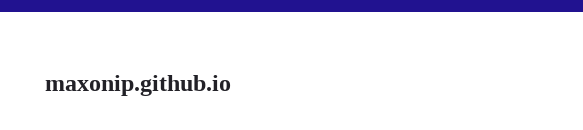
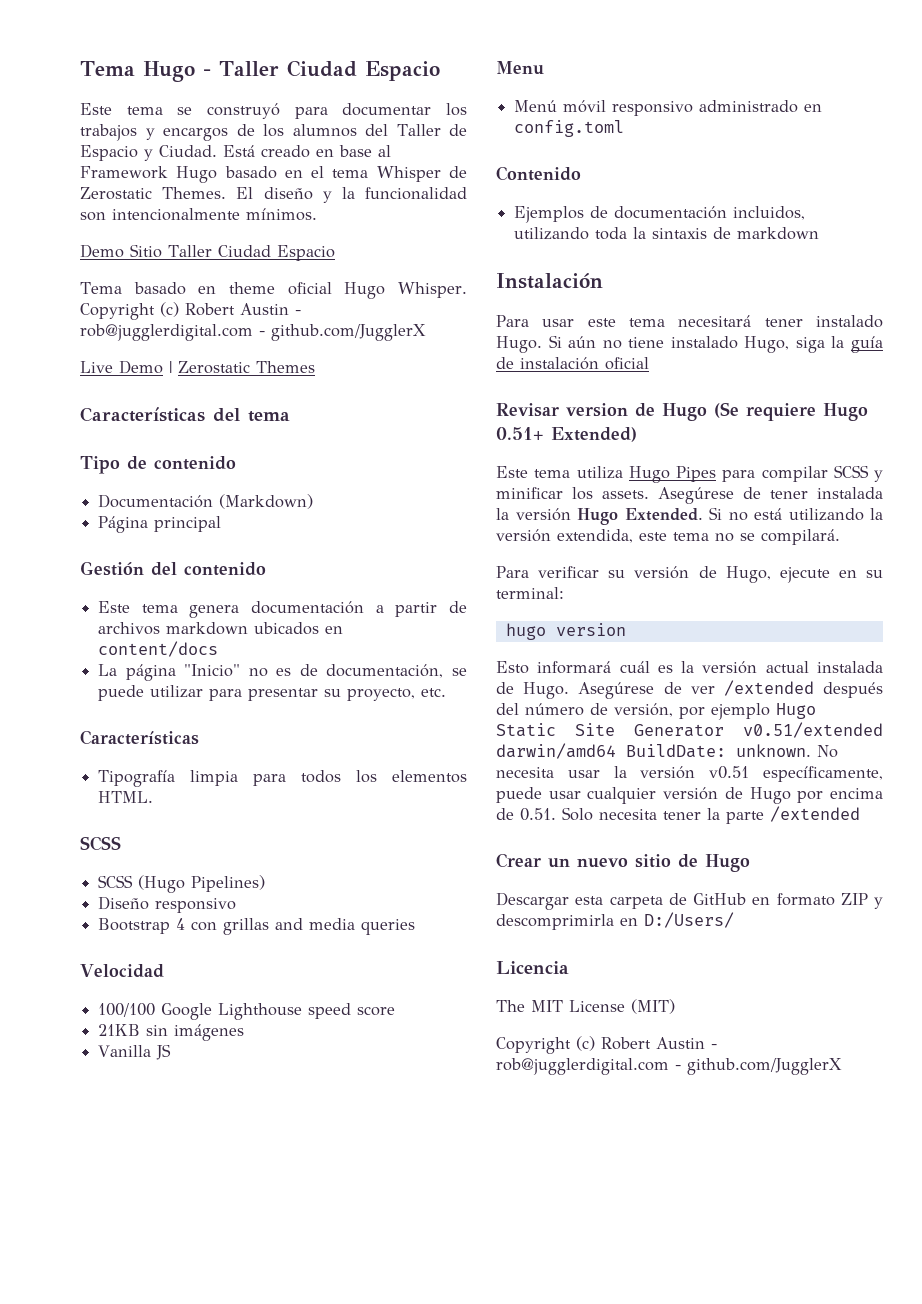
[45,75,231,96] maxonip.github.io -> [80,60,440,82] [80,103,467,119] [80,124,467,141] [80,145,391,161] [80,166,467,183] [80,187,467,203] [80,208,317,221] [80,244,335,261] [80,282,468,299] [80,302,301,320] [80,324,426,341] [80,360,315,374] [80,407,290,422] [80,456,236,474] [98,494,314,509] [98,516,222,533] [80,561,266,576] [98,601,467,618] [98,622,344,635] [98,641,219,657] [98,664,468,681] [98,685,447,701] [80,730,199,745] [98,770,468,787] [98,791,154,803] [80,836,121,851] [98,875,266,893] [98,896,237,913] [98,918,416,935] [80,964,164,978] [98,1003,396,1020] [98,1024,245,1041] [98,1044,172,1060] [496,61,544,75] [514,100,823,116] [514,120,625,137] [496,166,581,181] [514,206,806,223] [514,227,820,240] [496,273,603,289] [496,315,883,328] [496,335,883,353] [496,357,649,370] [496,402,868,421] [496,427,637,442] [496,465,883,483] [496,487,883,504] [496,507,883,525] [496,529,840,545] [496,566,883,583] [496,587,564,599] [505,623,626,640] [496,661,883,674] [496,680,883,699] [496,703,816,720] [496,722,883,738] [496,743,838,759] [496,766,883,782] [496,787,883,804] [496,806,860,824] [496,853,750,872] [496,892,883,910] [496,912,734,930] [496,961,569,974] [496,999,675,1014] [496,1036,717,1054] [496,1058,842,1075] Tema Hugo - Taller Ciudad Espacio // Este tema se construyó para documentar los trabajos y encargos de los alumnos del Taller de Espacio y Ciudad. Está creado en base al Framework Hugo basado en el tema Whisper de Zerostatic Themes. El diseño y la funcionalidad son intencionalmente mínimos. // Demo Sitio Taller Ciudad Espacio // Tema basado en theme oficial Hugo Whisper. Copyright (c) Robert Austin - rob@jugglerdigital.com - github.com/JugglerX // Live Demo | Zerostatic Themes // Características del tema // Tipo de contenido // Documentación (Markdown) // Página principal // Gestión del contenido // Este tema genera documentación a partir de archivos markdown ubicados en content/docs // La página "Inicio" no es de documentación, se puede utilizar para presentar su proyecto, etc. // Características // Tipografía limpia para todos los elementos HTML. // SCSS // SCSS (Hugo Pipelines) // Diseño responsivo // Bootstrap 4 con grillas and media queries // Velocidad // 100/100 Google Lighthouse speed score // 21KB sin imágenes // Vanilla JS // Menu // Menú móvil responsivo administrado en config.toml // Contenido // Ejemplos de documentación incluidos, utilizando toda la sintaxis de markdown // Instalación // Para usar este tema necesitará tener instalado Hugo. Si aún no tiene instalado Hugo, siga la guía de instalación oficial // Revisar version de Hugo (Se requiere Hugo 0.51+ Extended) // Este tema utiliza Hugo Pipes para compilar SCSS y minificar los assets. Asegúrese de tener instalada la versión Hugo Extended. Si no está utilizando la versión extendida, este tema no se compilará. // Para verificar su versión de Hugo, ejecute en su terminal: // hugo version // Esto informará cuál es la versión actual instalada de Hugo. Asegúrese de ver /extended después del número de versión, por ejemplo Hugo Static Site Generator v0.51/extended darwin/amd64 BuildDate: unknown. No necesita usar la versión v0.51 específicamente, puede usar cualquier versión de Hugo por encima de 0.51. Solo necesita tener la parte /extended // Crear un nuevo sitio de Hugo // Descargar esta carpeta de GitHub en formato ZIP y descomprimirla en D:/Users/ // Licencia // The MIT License (MIT) // Copyright (c) Robert Austin - rob@jugglerdigital.com - github.com/JugglerX

